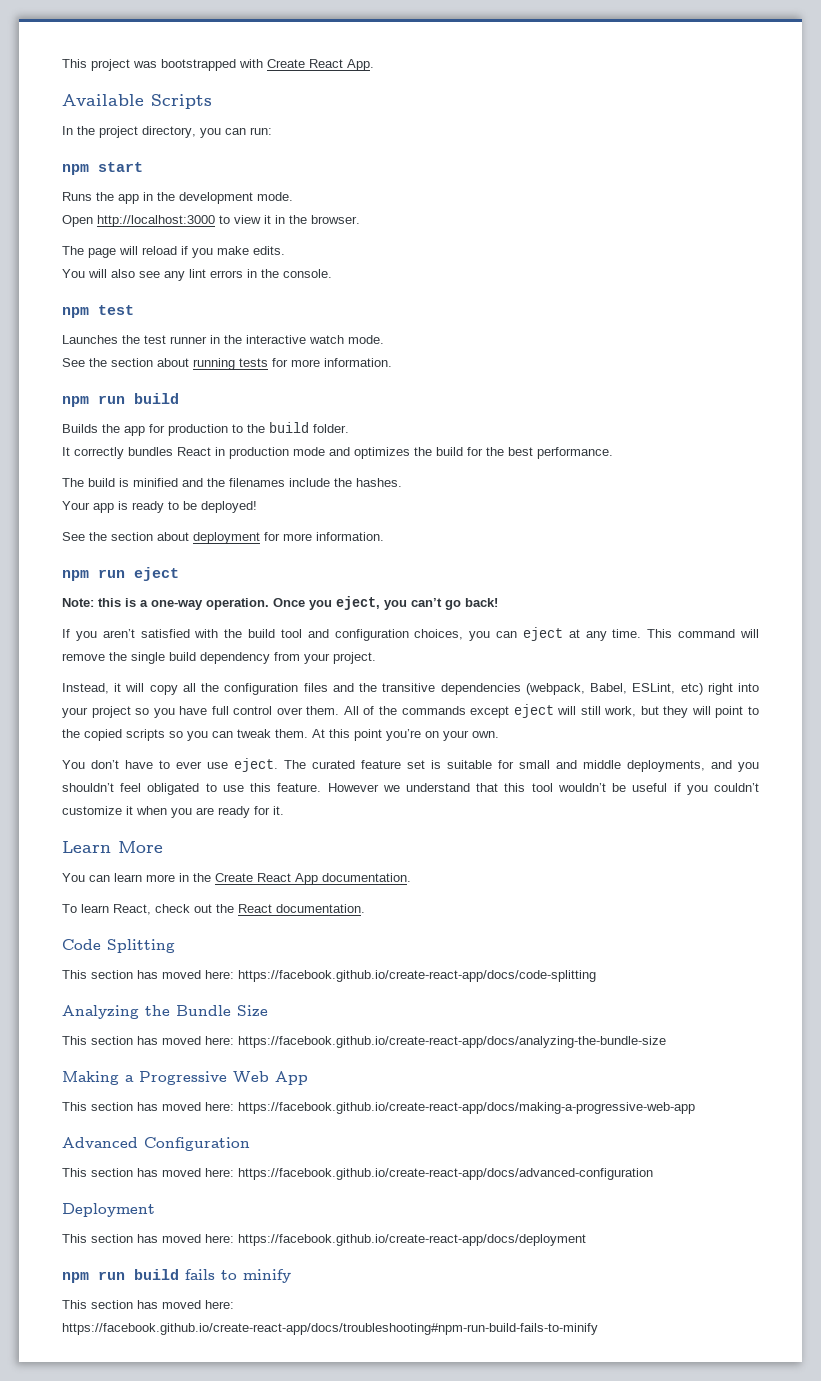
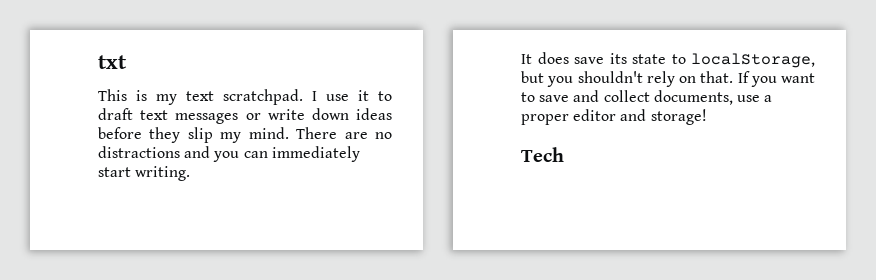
[62,59,374,71] [62,94,212,109] [62,126,272,138] [62,162,143,175] [62,192,293,204] [62,215,360,227] [62,246,285,258] [62,269,332,281] [62,305,134,318] [62,335,384,344] [62,358,392,370] [62,393,179,407] [62,422,349,436] [62,447,613,459] [62,478,402,487] [62,501,257,513] [62,532,384,544] [62,567,179,581] [62,596,498,610] [62,627,760,641] [62,652,376,664] [62,683,760,695] [62,704,759,718] [62,729,499,741] [62,758,759,772] [62,783,759,795] [62,806,284,818] [62,841,163,853] [62,873,411,885] [62,904,365,915] [62,939,175,953] [62,970,596,982] [62,1005,268,1019] [62,1036,666,1048] [62,1071,308,1085] [62,1102,695,1114] [62,1137,250,1151] [62,1168,653,1180] [62,1203,155,1217] [62,1234,586,1246] [62,1269,291,1283] [62,1300,234,1309] [62,1323,598,1335] This project was bootstrapped with Create React App. // Available Scripts // In the project directory, you can run: // npm start // Runs the app in the development mode. // Open http://localhost:3000 to view it in the browser. // The page will reload if you make edits. // You will also see any lint errors in the console. // npm test // Launches the test runner in the interactive watch mode. // See the section about running tests for more information. // npm run build // Builds the app for production to the build folder. // It correctly bundles React in production mode and optimizes the build for the best performance. // The build is minified and the filenames include the hashes. // Your app is ready to be deployed! // See the section about deployment for more information. // npm run eject // Note: this is a one-way operation. Once you eject, you can’t go back! // If you aren’t satisfied with the build tool and configuration choices, you can eject at any time. This command will remove the single build dependency from your project. // Instead, it will copy all the configuration files and the transitive dependencies (webpack, Babel, ESLint, etc) right into your project so you have full control over them. All of the commands except eject will still work, but they will point to the copied scripts so you can tweak them. At this point you’re on your own. // You don’t have to ever use eject. The curated feature set is suitable for small and middle deployments, and you shouldn’t feel obligated to use this feature. However we understand that this tool wouldn’t be useful if you couldn’t customize it when you are ready for it. // Learn More // You can learn more in the Create React App documentation. // To learn React, check out the React documentation. // Code Splitting // This section has moved here: https://facebook.github.io/create-react-app/docs/code-splitting // Analyzing the Bundle Size // This section has moved here: https://facebook.github.io/create-react-app/docs/analyzing-the-bundle-size // Making a Progressive Web App // This section has moved here: https://facebook.github.io/create-react-app/docs/making-a-progressive-web-app // Advanced Configuration // This section has moved here: https://facebook.github.io/create-react-app/docs/advanced-configuration // Deployment // This section has moved here: https://facebook.github.io/create-react-app/docs/deployment // npm run build fails to minify // This section has moved here: https://facebook.github.io/create-react-app/docs/troubleshooting#npm-run-build-fails-to-minify -> [98,55,127,69] [98,89,392,105] [98,108,392,124] [98,127,392,143] [98,146,360,162] [98,166,191,181] [521,52,815,68] [521,71,815,87] [521,90,773,105] [521,109,707,125] [521,147,564,162] txt // This is my text scratchpad. I use it to draft text messages or write down ideas before they slip my mind. There are no distractions and you can immediately start writing. // It does save its state to localStorage, but you shouldn't rely on that. If you want to save and collect documents, use a proper editor and storage! // Tech

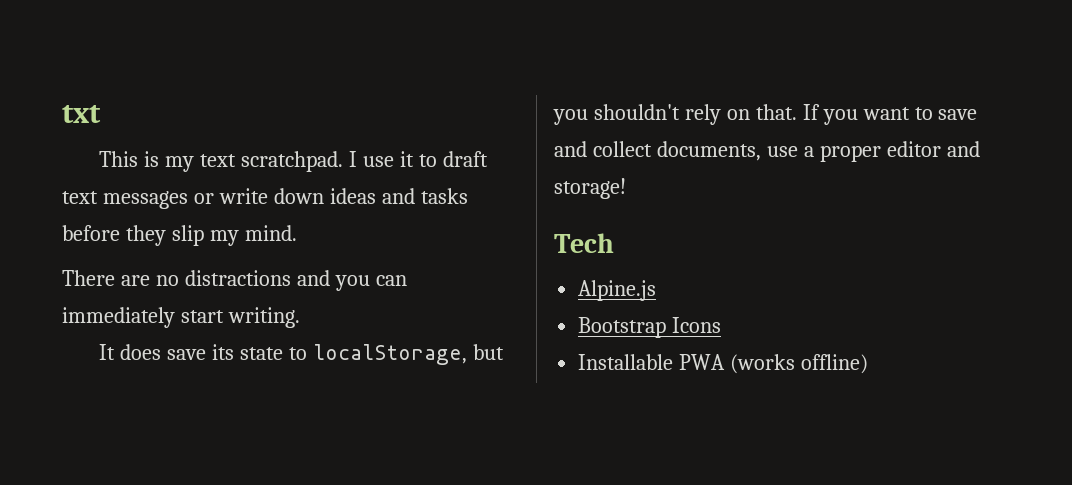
(392, 114) none -> [381,188,468,204] and tasks
(289, 133) none -> (297, 233) //
(564, 154) none -> [578,280,657,301] [578,317,722,338] [578,354,869,374] // Alpine.js // Bootstrap Icons // Installable PWA (works offline)

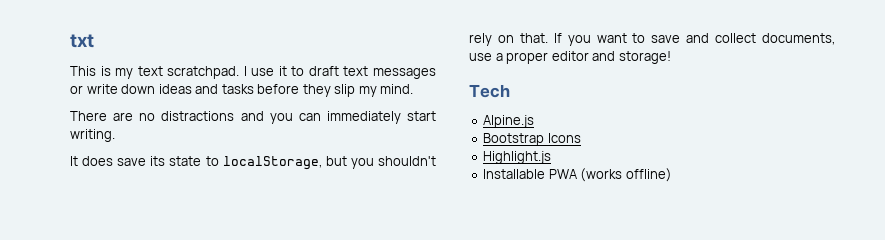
(722, 325) none -> [483,151,552,164] // Highlight.js

